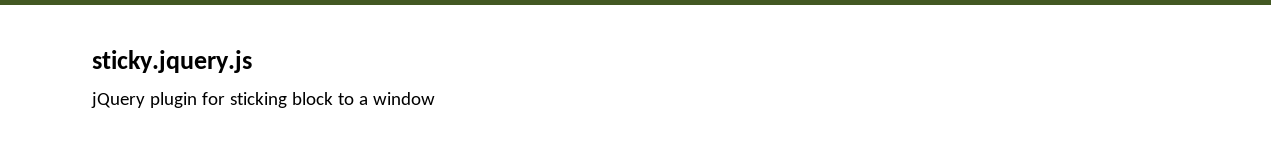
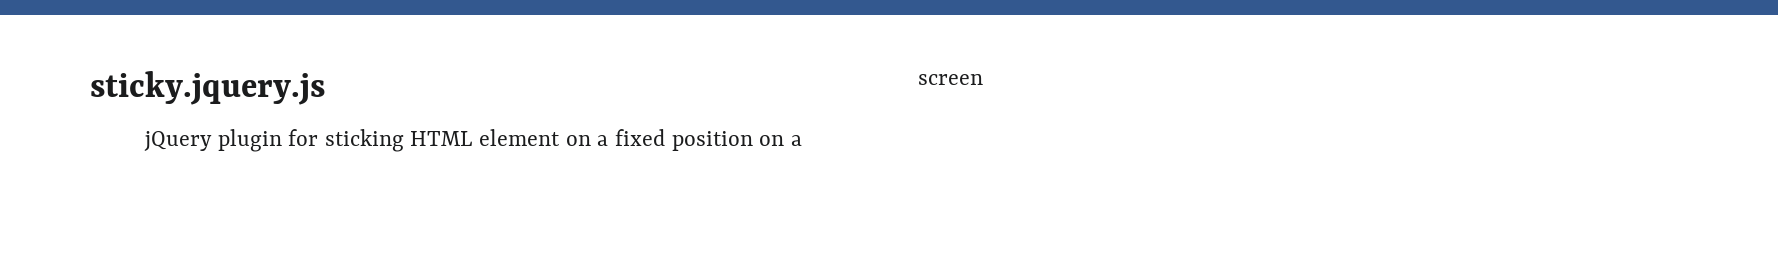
[291,92,435,105] block to a window -> [410,129,802,151] [918,74,983,85] HTML element on a fixed position on a screen

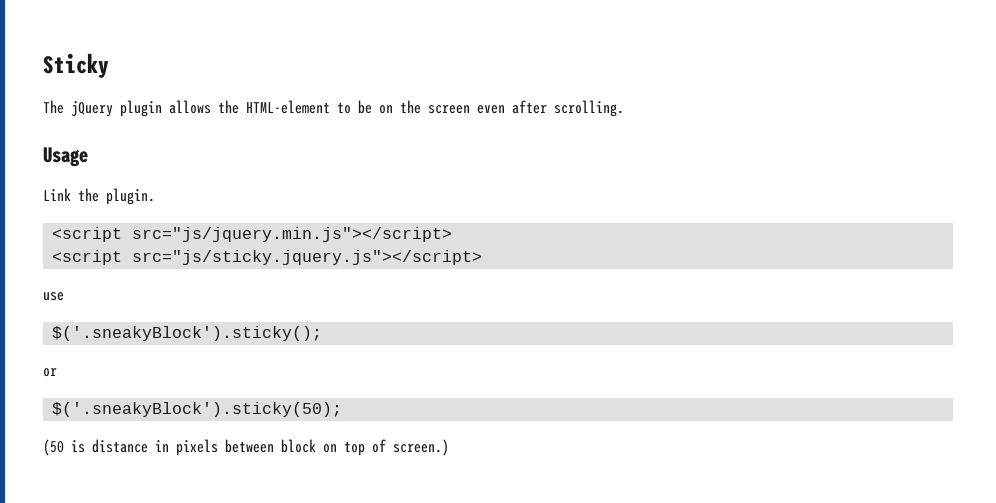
[90,71,325,105] [143,129,802,152] [918,74,983,85] sticky.jquery.js // jQuery plugin for sticking HTML element on a fixed position on a screen -> [43,53,109,78] [43,100,624,117] [43,147,88,167] [43,188,155,205] [52,227,453,242] [52,250,483,265] [43,292,64,301] [52,326,323,341] [43,368,57,377] [52,402,343,417] [43,439,449,456] Sticky // The jQuery plugin allows the HTML-element to be on the screen even after scrolling. // Usage // Link the plugin. // <script src="js/jquery.min.js"></script> // <script src="js/sticky.jquery.js"></script> // use // $('.sneakyBlock').sticky(); // or // $('.sneakyBlock').sticky(50); // (50 is distance in pixels between block on top of screen.)

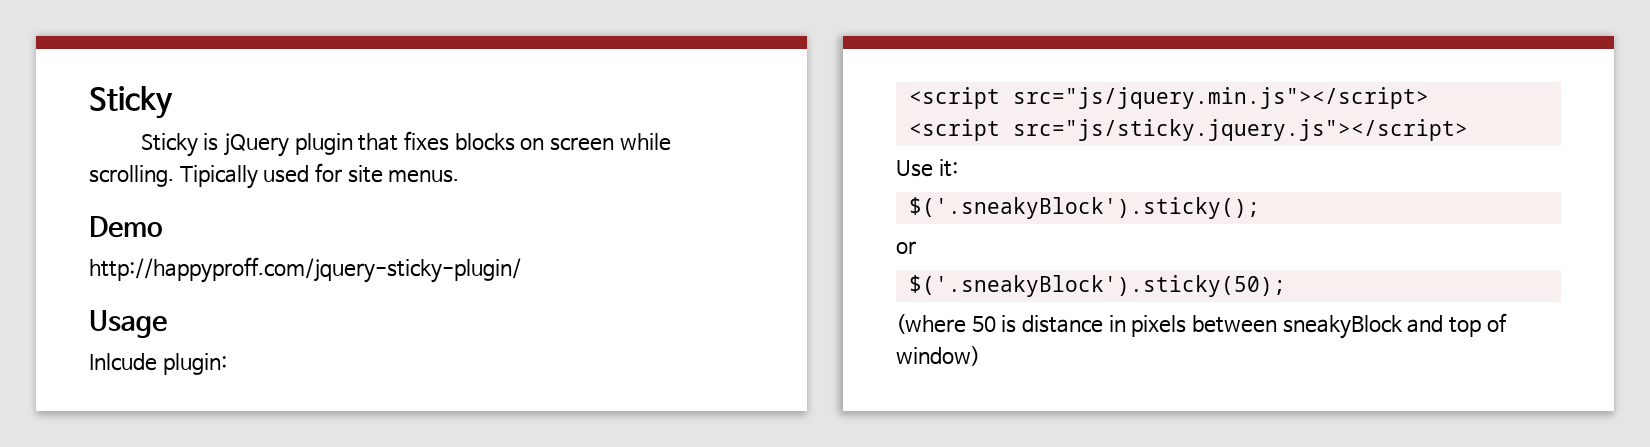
[43,100,624,117] [43,147,88,167] [43,188,155,205] The jQuery plugin allows the HTML-element to be on the screen even after scrolling. // Usage // Link the plugin. -> [140,131,671,157] [89,163,460,189] [89,216,163,238] [89,257,521,283] [89,310,167,338] [89,353,227,375] Sticky is jQuery plugin that fixes blocks on screen while scrolling. Tipically used for site menus. // Demo // http://happyproff.com/jquery-sticky-plugin/ // Usage // Inlcude plugin:
[43,292,64,301] use -> [896,159,958,177] Use it:
[43,439,64,456] (50 -> [896,314,996,334] (where 50
[281,439,337,453] block on -> [1282,315,1444,339] sneakyBlock and
[393,439,449,456] screen.) -> [896,346,980,366] window)

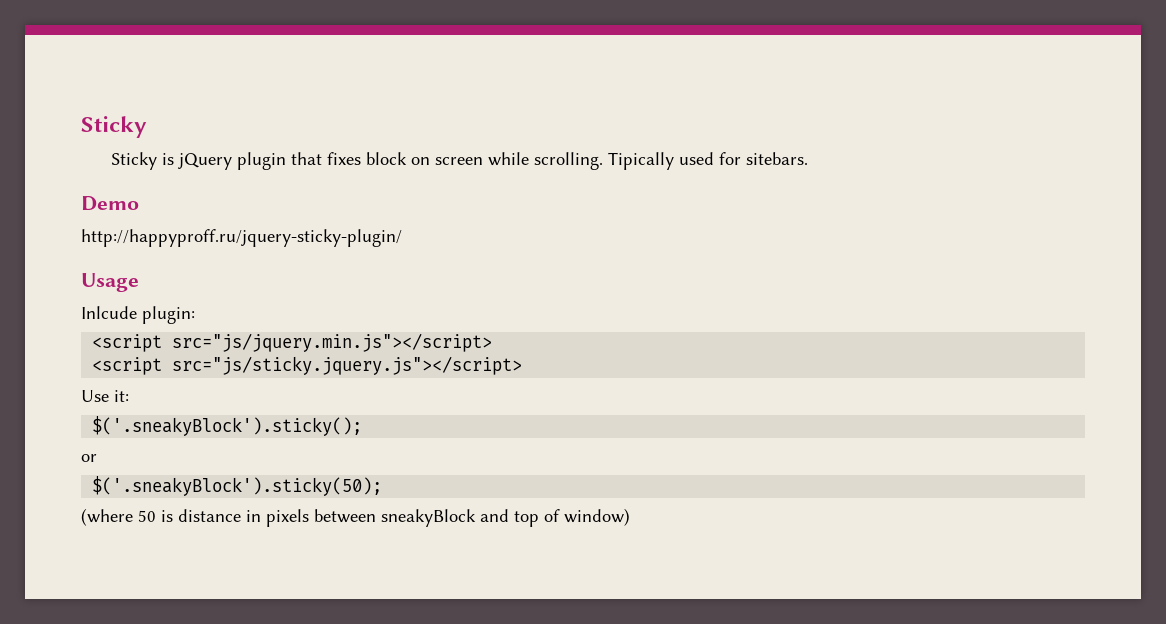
[454,133,515,151] blocks -> [366,152,408,165] block
[347,165,460,183] site menus. -> [746,152,809,165] sitebars.
[89,257,521,283] http://happyproff.com/jquery-sticky-plugin/ -> [81,229,402,247] http://happyproff.ru/jquery-sticky-plugin/

